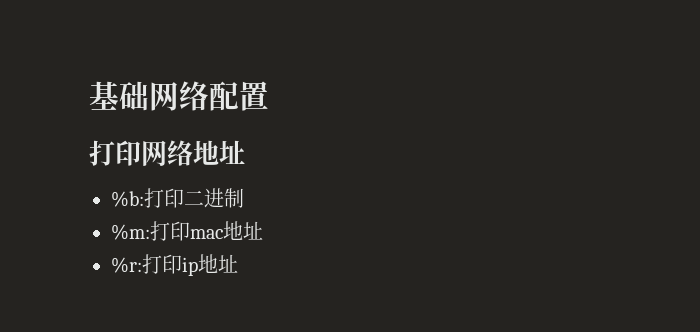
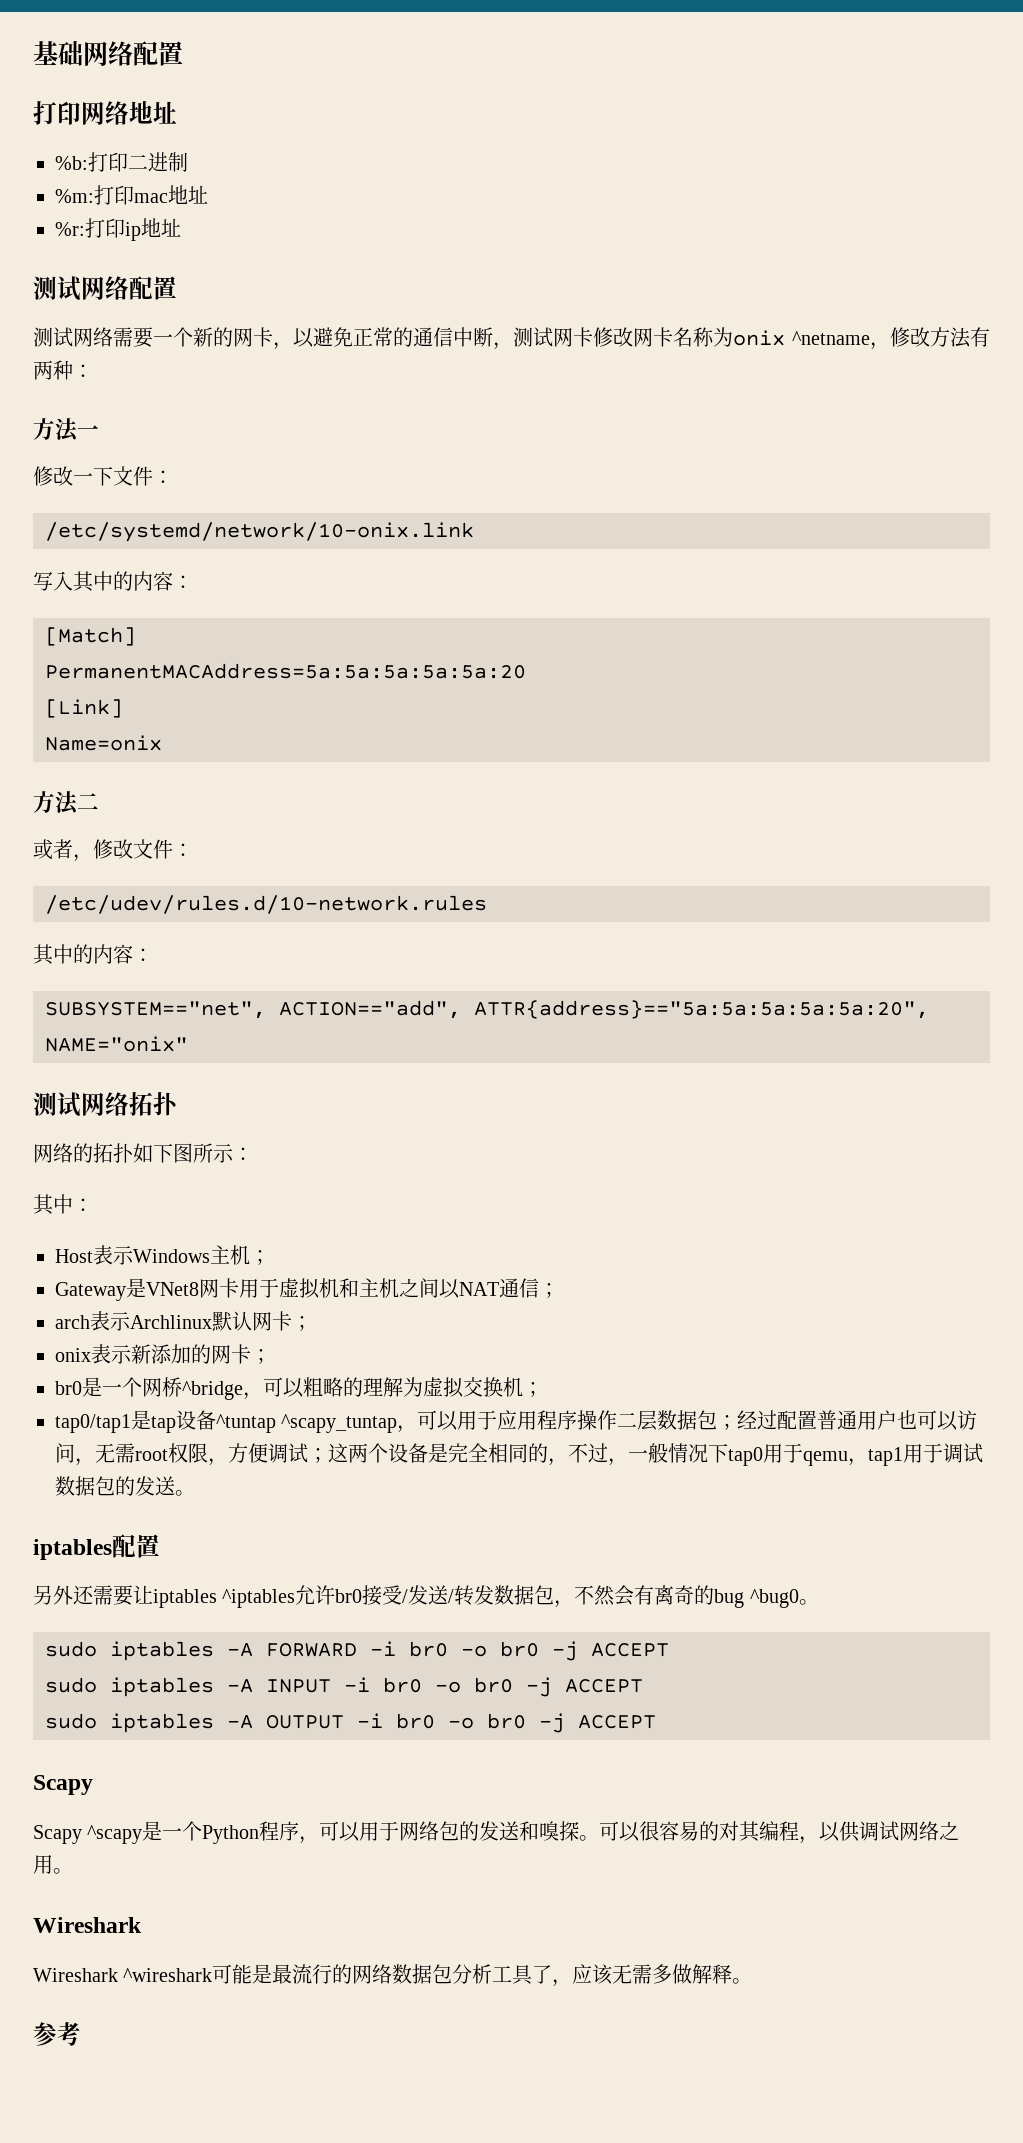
(238, 263) none -> [33,276,177,301] [33,327,990,350] [33,360,93,380] [33,418,99,442] [33,466,173,486] [45,522,474,542] [33,571,193,592] [45,627,136,646] [45,663,526,679] [45,699,123,718] [45,735,162,751] [33,791,99,815] [33,839,193,862] [45,895,487,914] [33,944,153,965] [45,1000,929,1019] [45,1036,188,1052] [33,1092,178,1117] [33,1143,253,1163] [33,1194,93,1215] [55,1245,270,1265] [55,1278,559,1301] [55,1311,312,1331] [55,1344,271,1364] [55,1377,543,1400] [55,1410,978,1433] [55,1443,983,1466] [55,1476,195,1496] [33,1534,160,1560] [33,1585,819,1608] [45,1641,669,1661] [45,1677,643,1697] [45,1713,656,1733] [33,1775,93,1795] [33,1821,960,1844] [33,1855,73,1874] [33,1917,142,1933] [33,1964,753,1987] [33,2022,81,2046] // 测试网络配置 // 测试网络需要一个新的网卡，以避免正常的通信中断，测试网卡修改网卡名称为onix ^netname，修改方法有两种： // 方法一 // 修改一下文件： // /etc/systemd/network/10-onix.link // 写入其中的内容： // [Match] // PermanentMACAddress=5a:5a:5a:5a:5a:20 // [Link] // Name=onix // 方法二 // 或者，修改文件： // /etc/udev/rules.d/10-network.rules // 其中的内容： // SUBSYSTEM=="net", ACTION=="add", ATTR{address}=="5a:5a:5a:5a:5a:20", NAME="onix" // 测试网络拓扑 // 网络的拓扑如下图所示： // 其中： // Host表示Windows主机； // Gateway是VNet8网卡用于虚拟机和主机之间以NAT通信； // arch表示Archlinux默认网卡； // onix表示新添加的网卡； // br0是一个网桥^bridge，可以粗略的理解为虚拟交换机； // tap0/tap1是tap设备^tuntap ^scapy_tuntap，可以用于应用程序操作二层数据包；经过配置普通用户也可以访问，无需root权限，方便调试；这两个设备是完全相同的，不过，一般情况下tap0用于qemu，tap1用于调试数据包的发送。 // iptables配置 // 另外还需要让iptables ^iptables允许br0接受/发送/转发数据包，不然会有离奇的bug ^bug0。 // sudo iptables -A FORWARD -i br0 -o br0 -j ACCEPT // sudo iptables -A INPUT -i br0 -o br0 -j ACCEPT // sudo iptables -A OUTPUT -i br0 -o br0 -j ACCEPT // Scapy // Scapy ^scapy是一个Python程序，可以用于网络包的发送和嗅探。可以很容易的对其编程，以供调试网络之用。 // Wireshark // Wireshark ^wireshark可能是最流行的网络数据包分析工具了，应该无需多做解释。 // 参考

